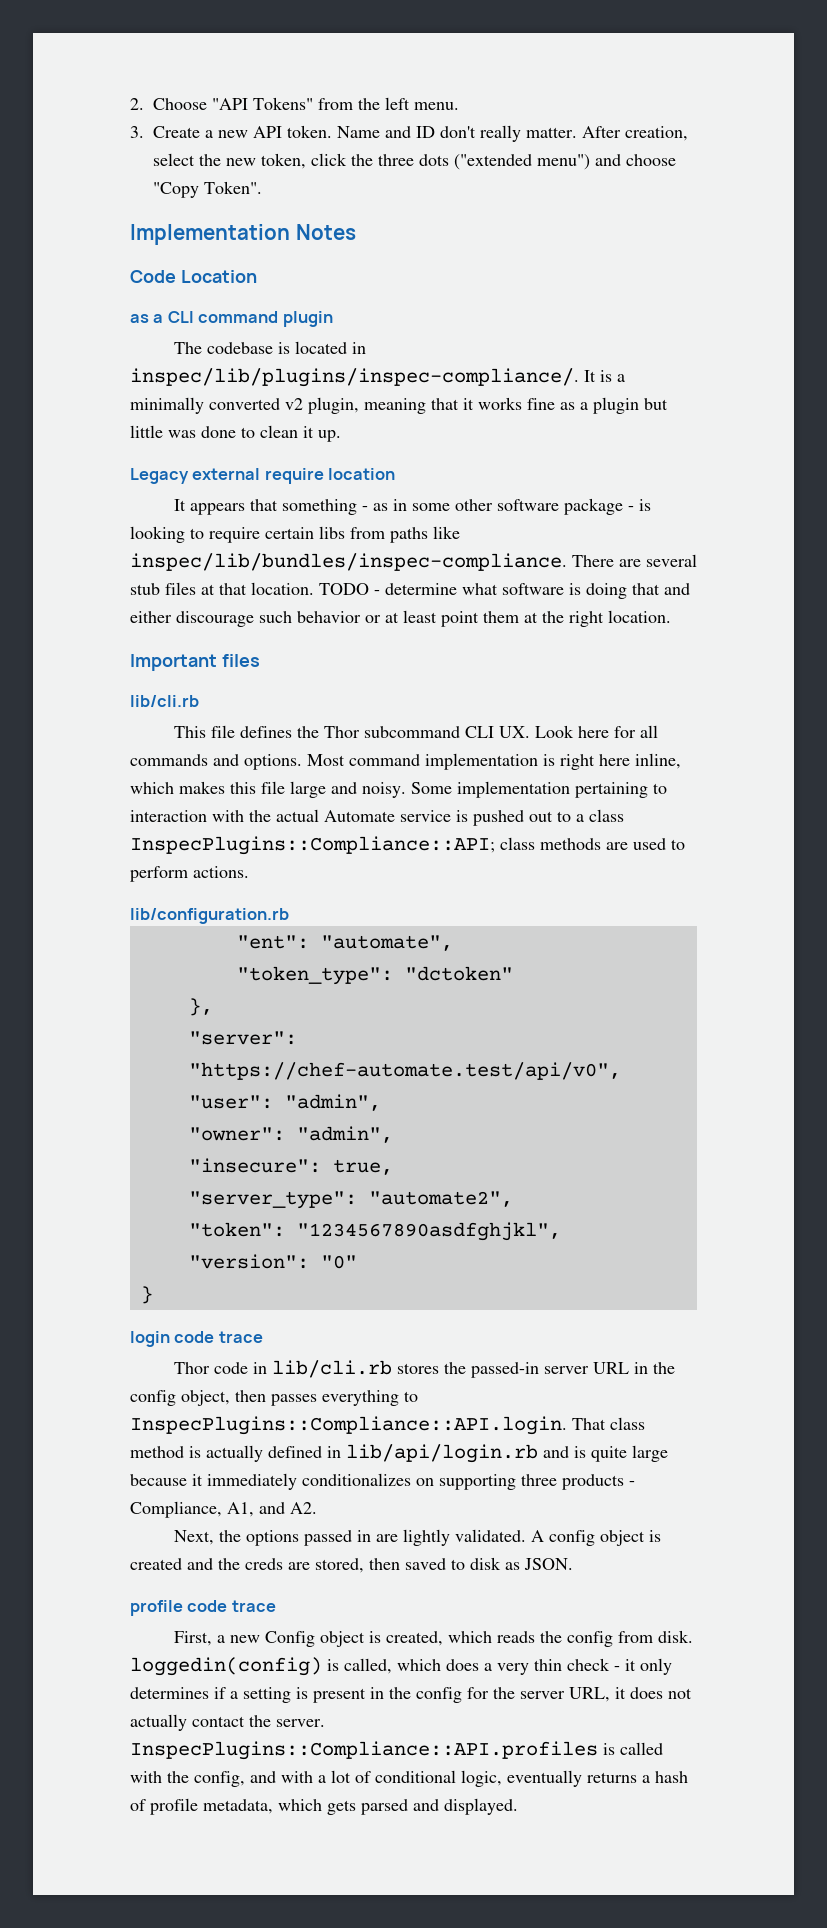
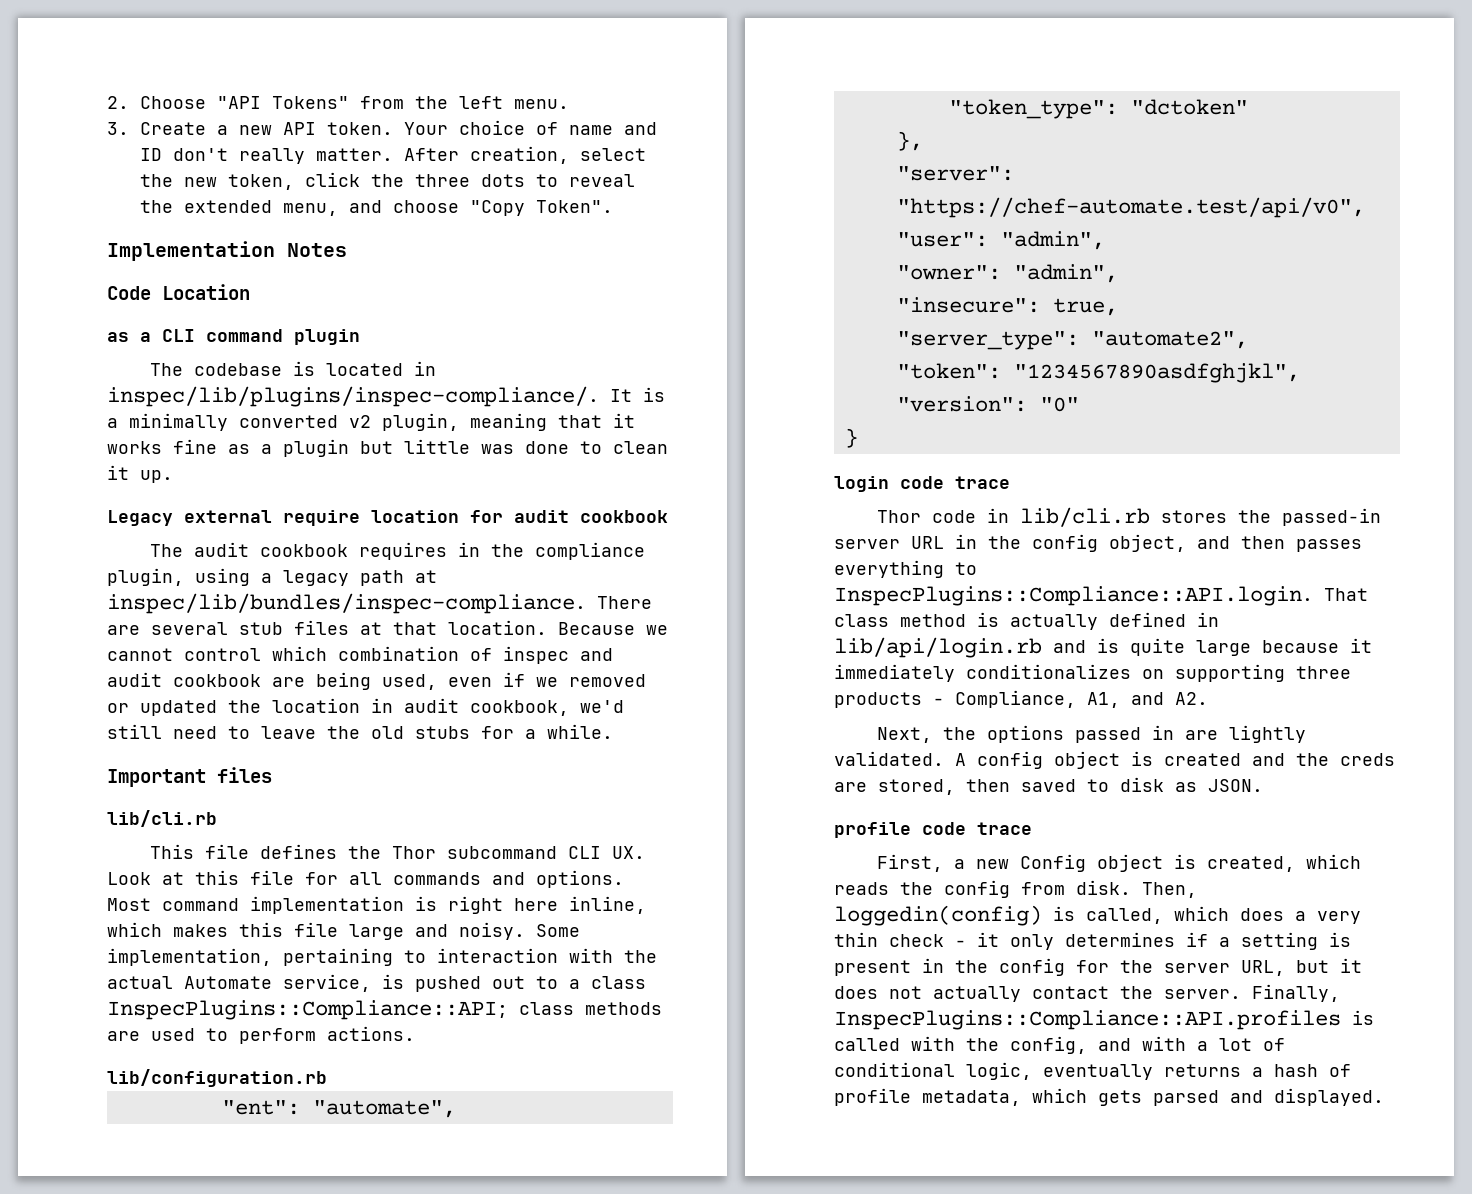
[337,126,380,138] Name -> [403,120,613,135] Your choice of name
[454,154,590,170] ("extended menu") -> [535,174,635,187] [139,200,338,216] to reveal the extended menu,
[173,498,651,515] [130,526,460,543] // It appears that something - as in some other software package - is looking to require certain libs from paths like -> [470,510,668,523] [149,542,645,560] [107,568,437,586] for audit cookbook // The audit cookbook requires in the compliance plugin, using a legacy path at
[319,583,690,599] [130,610,671,627] TODO - determine what software is doing that and either discourage such behavior or at least point them at the right location. -> [558,622,668,635] [107,646,613,664] [107,672,646,690] [107,698,624,716] [107,724,613,739] Because we cannot control which combination of inspec and audit cookbook are being used, even if we removed or updated the location in audit cookbook, we'd still need to leave the old stubs for a while.
[577,726,609,738] here -> [162,870,294,885] at this file
[457,781,570,798] implementation -> [107,948,272,966] implementation,
[400,810,451,822] service -> [283,974,371,992] service,
(230, 1398) none -> [1197,536,1230,549] and
(693, 1636) none -> [1142,882,1197,898] Then,
(610, 1694) none -> [1296,960,1329,973] but
(325, 1723) none -> [1252,984,1340,1002] Finally,

